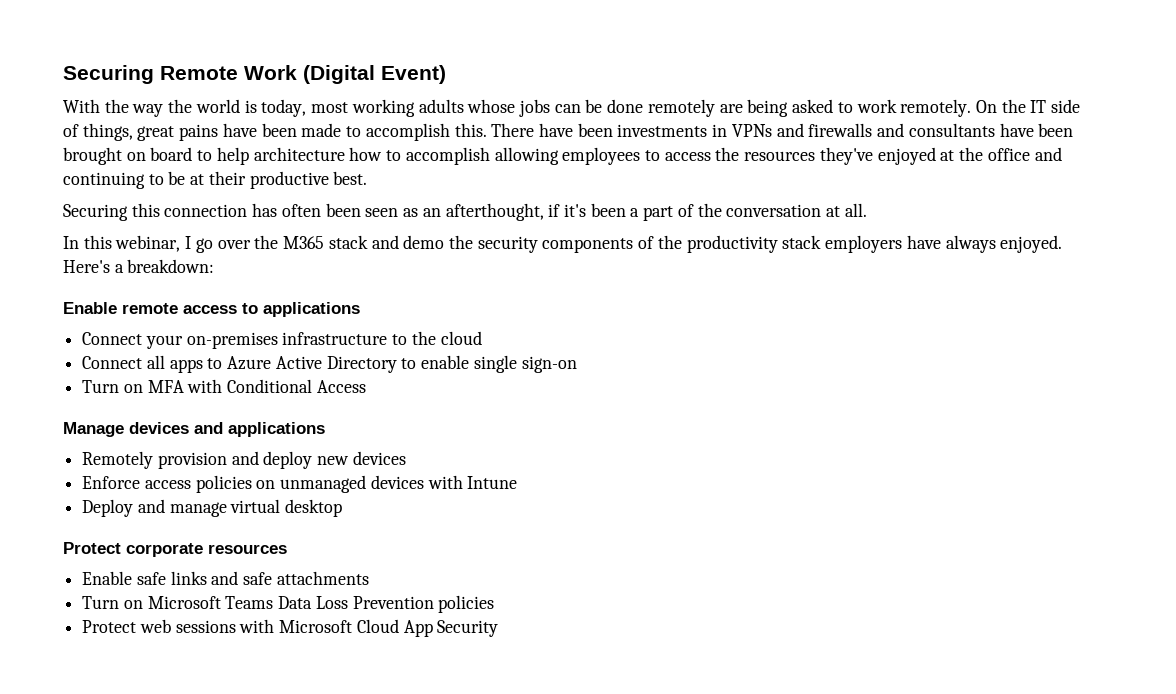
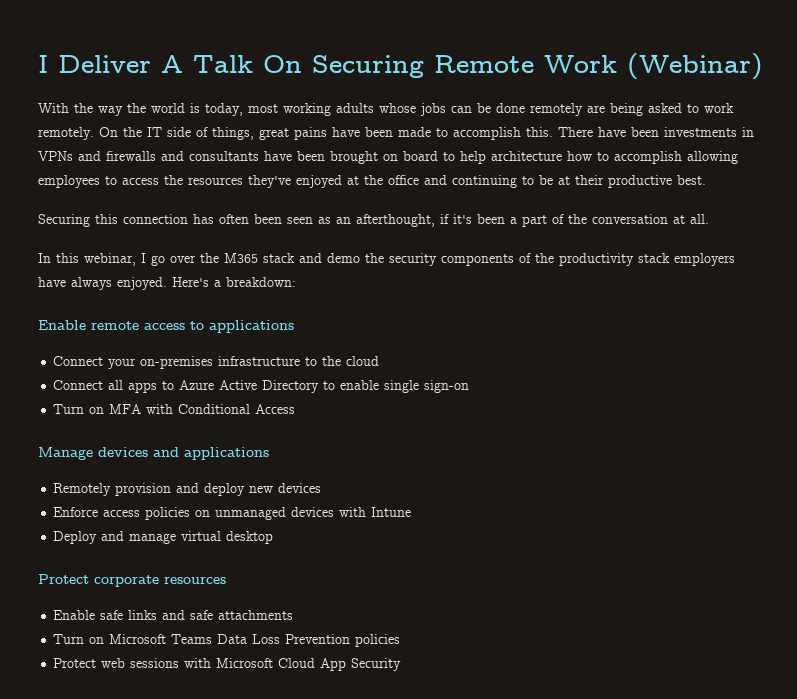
(63, 74) none -> [38,55,302,73] I Deliver A Talk On
[303,65,446,84] (Digital Event) -> [627,53,763,80] (Webinar)

